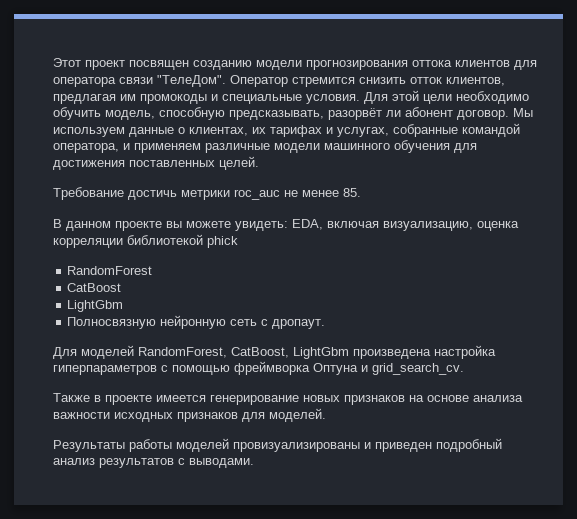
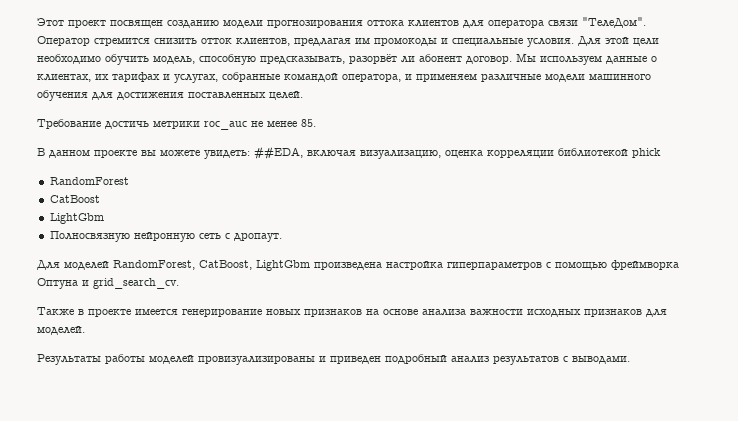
[292,219,323,230] EDA, -> [254,146,303,160] ##EDA,

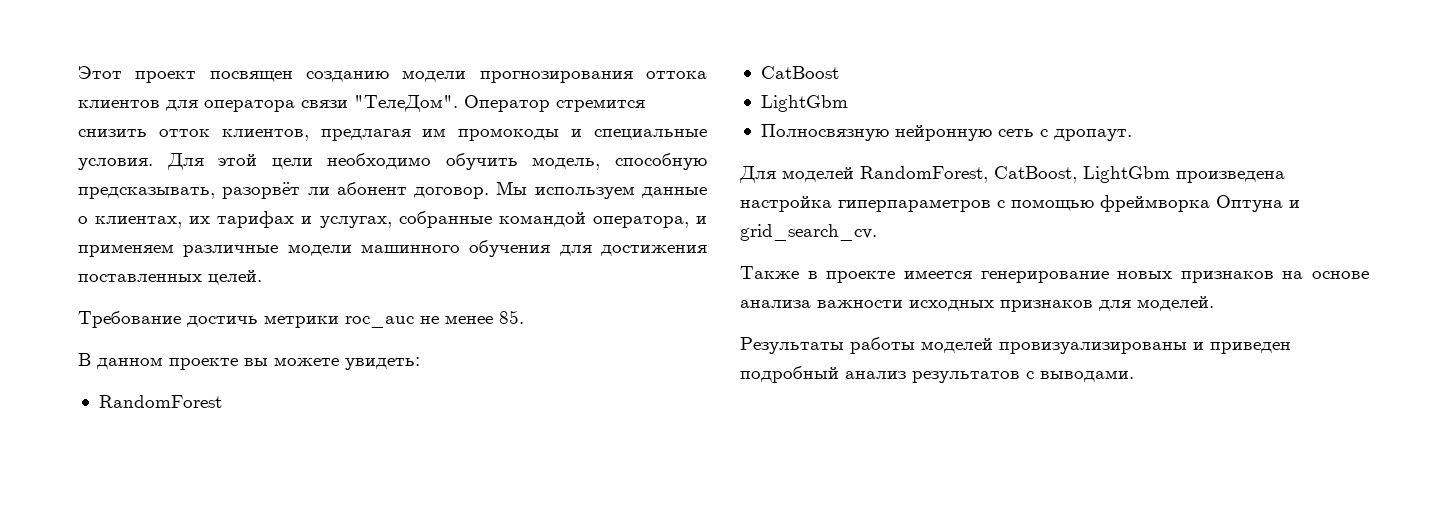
[254,146,661,160] ##EDA, включая визуализацию, оценка корреляции библиотекой phick -> (420, 363) none

